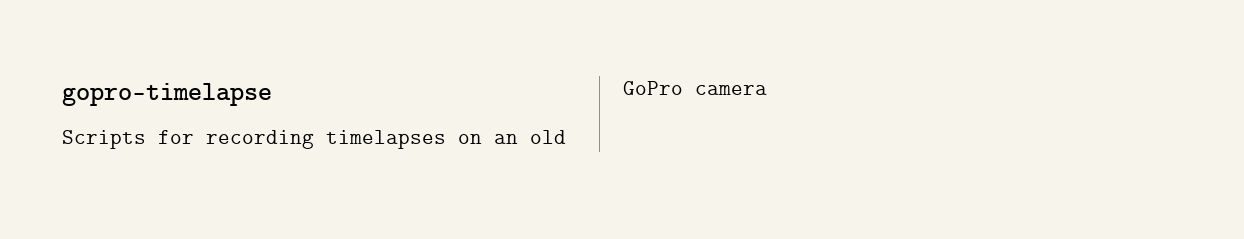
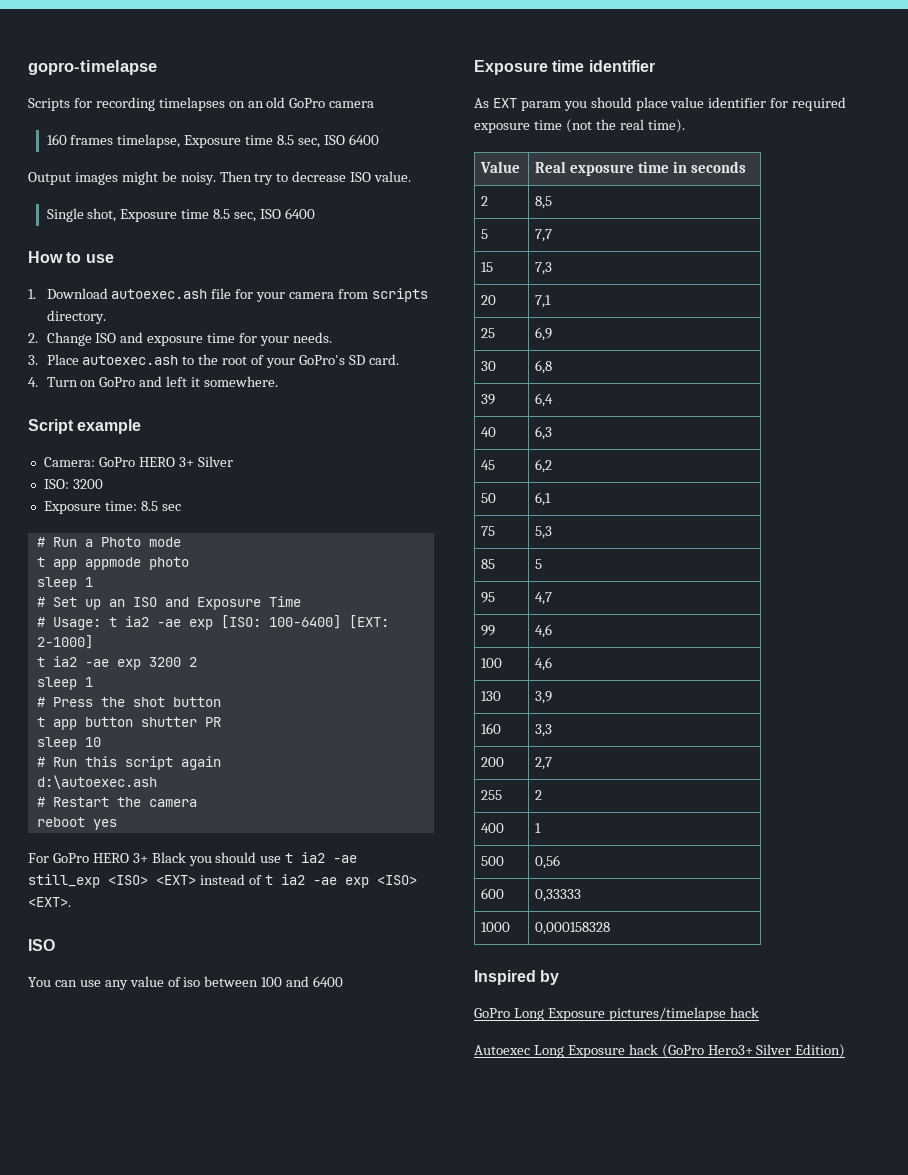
(767, 90) none -> [46,134,379,148] [28,171,412,185] [46,208,315,222] [28,251,114,263] [28,288,428,302] [46,310,106,324] [28,332,332,346] [28,354,399,368] [28,376,279,387] [28,419,142,434] [43,456,233,467] [43,479,103,489] [43,501,181,514] [36,537,181,547] [36,557,189,570] [36,577,93,590] [36,596,301,610] [36,615,389,630] [36,635,93,649] [36,656,197,670] [36,677,93,690] [36,697,221,707] [36,717,221,730] [36,737,101,750] [36,756,221,770] [36,775,157,789] [36,797,197,807] [36,817,117,830] [28,852,358,866] [28,874,417,888] [28,897,71,907] [28,939,55,951] [28,976,344,990] [474,60,655,75] [474,97,847,111] [474,119,685,133] [480,161,521,173] [535,161,747,176] [481,196,489,206] [535,196,553,209] [481,229,489,239] [535,229,553,242] [481,262,494,272] [535,262,553,275] [481,295,497,305] [535,295,552,308] [481,328,496,338] [535,327,553,341] [481,361,497,371] [535,360,553,374] [481,394,496,405] [535,393,554,407] [481,427,497,437] [535,426,553,440] [481,460,496,470] [535,459,553,473] [481,493,497,503] [535,492,552,506] [481,526,496,536] [535,526,553,539] [481,559,496,569] [535,559,543,569] [481,592,496,603] [535,592,553,605] [481,625,496,636] [535,624,553,638] [481,658,503,668] [535,657,553,671] [481,691,502,701] [535,691,553,704] [481,723,502,734] [535,724,553,737] [481,757,505,767] [535,757,553,770] [481,790,503,800] [535,790,543,800] [481,823,505,833] [535,823,542,833] [481,856,505,866] [535,855,561,869] [481,888,505,899] [535,889,582,902] [481,922,511,932] [535,922,611,935] [474,970,560,985] [474,1007,759,1021] [474,1044,846,1058] // 160 frames timelapse, Exposure time 8.5 sec, ISO 6400 // Output images might be noisy. Then try to decrease ISO value. // Single shot, Exposure time 8.5 sec, ISO 6400 // How to use // 1. Download autoexec.ash file for your camera from scripts directory. // 2. Change ISO and exposure time for your needs. // 3. Place autoexec.ash to the root of your GoPro's SD card. // 4. Turn on GoPro and left it somewhere. // Script example // Camera: GoPro HERO 3+ Silver // ISO: 3200 // Exposure time: 8.5 sec // # Run a Photo mode // t app appmode photo // sleep 1 // # Set up an ISO and Exposure Time // # Usage: t ia2 -ae exp [ISO: 100-6400] [EXT: 2-1000] // t ia2 -ae exp 3200 2 // sleep 1 // # Press the shot button // t app button shutter PR // sleep 10 // # Run this script again // d:\autoexec.ash // # Restart the camera // reboot yes // For GoPro HERO 3+ Black you should use t ia2 -ae still_exp <ISO> <EXT> instead of t ia2 -ae exp <ISO> <EXT>. // ISO // You can use any value of iso between 100 and 6400 // Exposure time identifier // As EXT param you should place value identifier for required exposure time (not the real time). // Value | Real exposure time in seconds // 2 | 8,5 // 5 | 7,7 // 15 | 7,3 // 20 | 7,1 // 25 | 6,9 // 30 | 6,8 // 39 | 6,4 // 40 | 6,3 // 45 | 6,2 // 50 | 6,1 // 75 | 5,3 // 85 | 5 // 95 | 4,7 // 99 | 4,6 // 100 | 4,6 // 130 | 3,9 // 160 | 3,3 // 200 | 2,7 // 255 | 2 // 400 | 1 // 500 | 0,56 // 600 | 0,33333 // 1000 | 0,000158328 // Inspired by // GoPro Long Exposure pictures/timelapse hack // Autoexec Long Exposure hack (GoPro Hero3+ Silver Edition)

